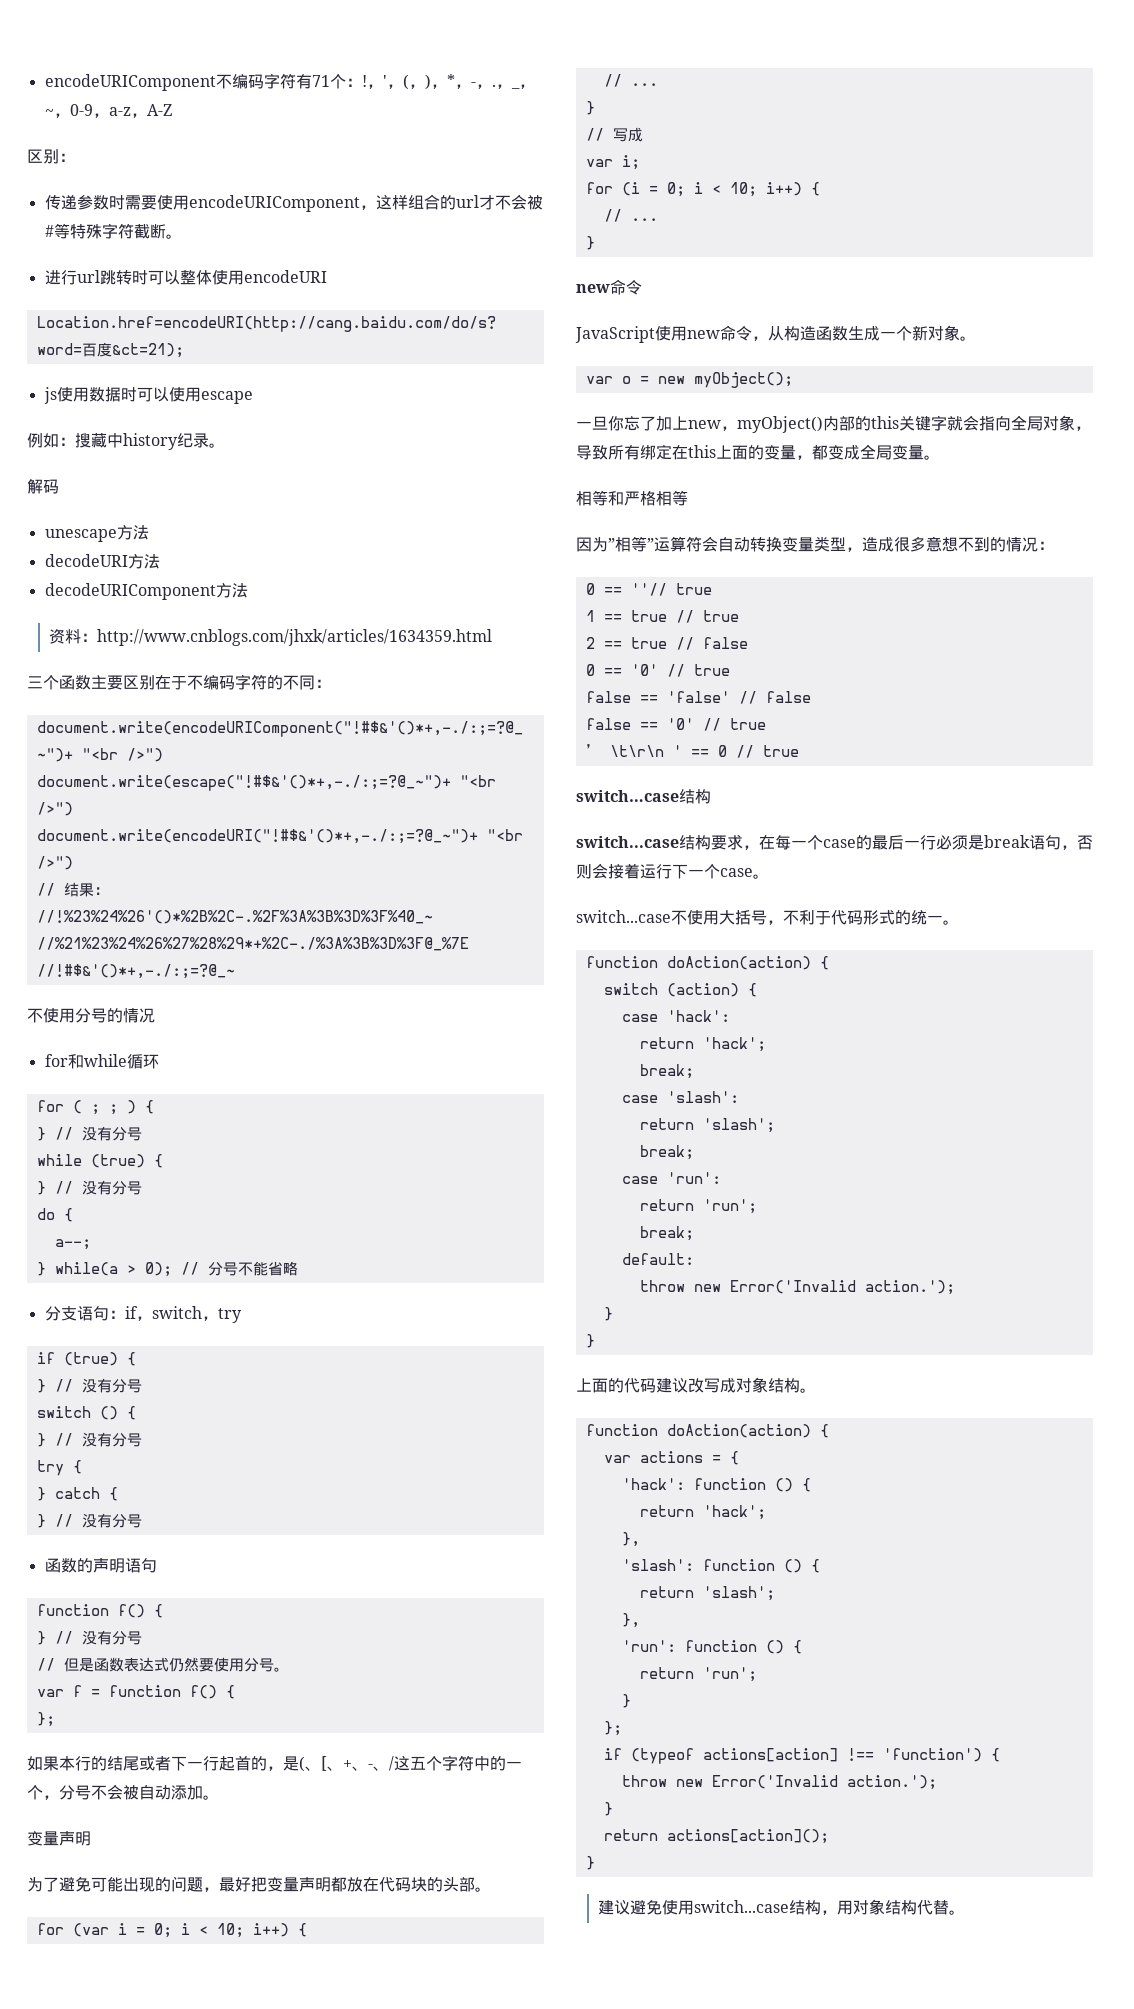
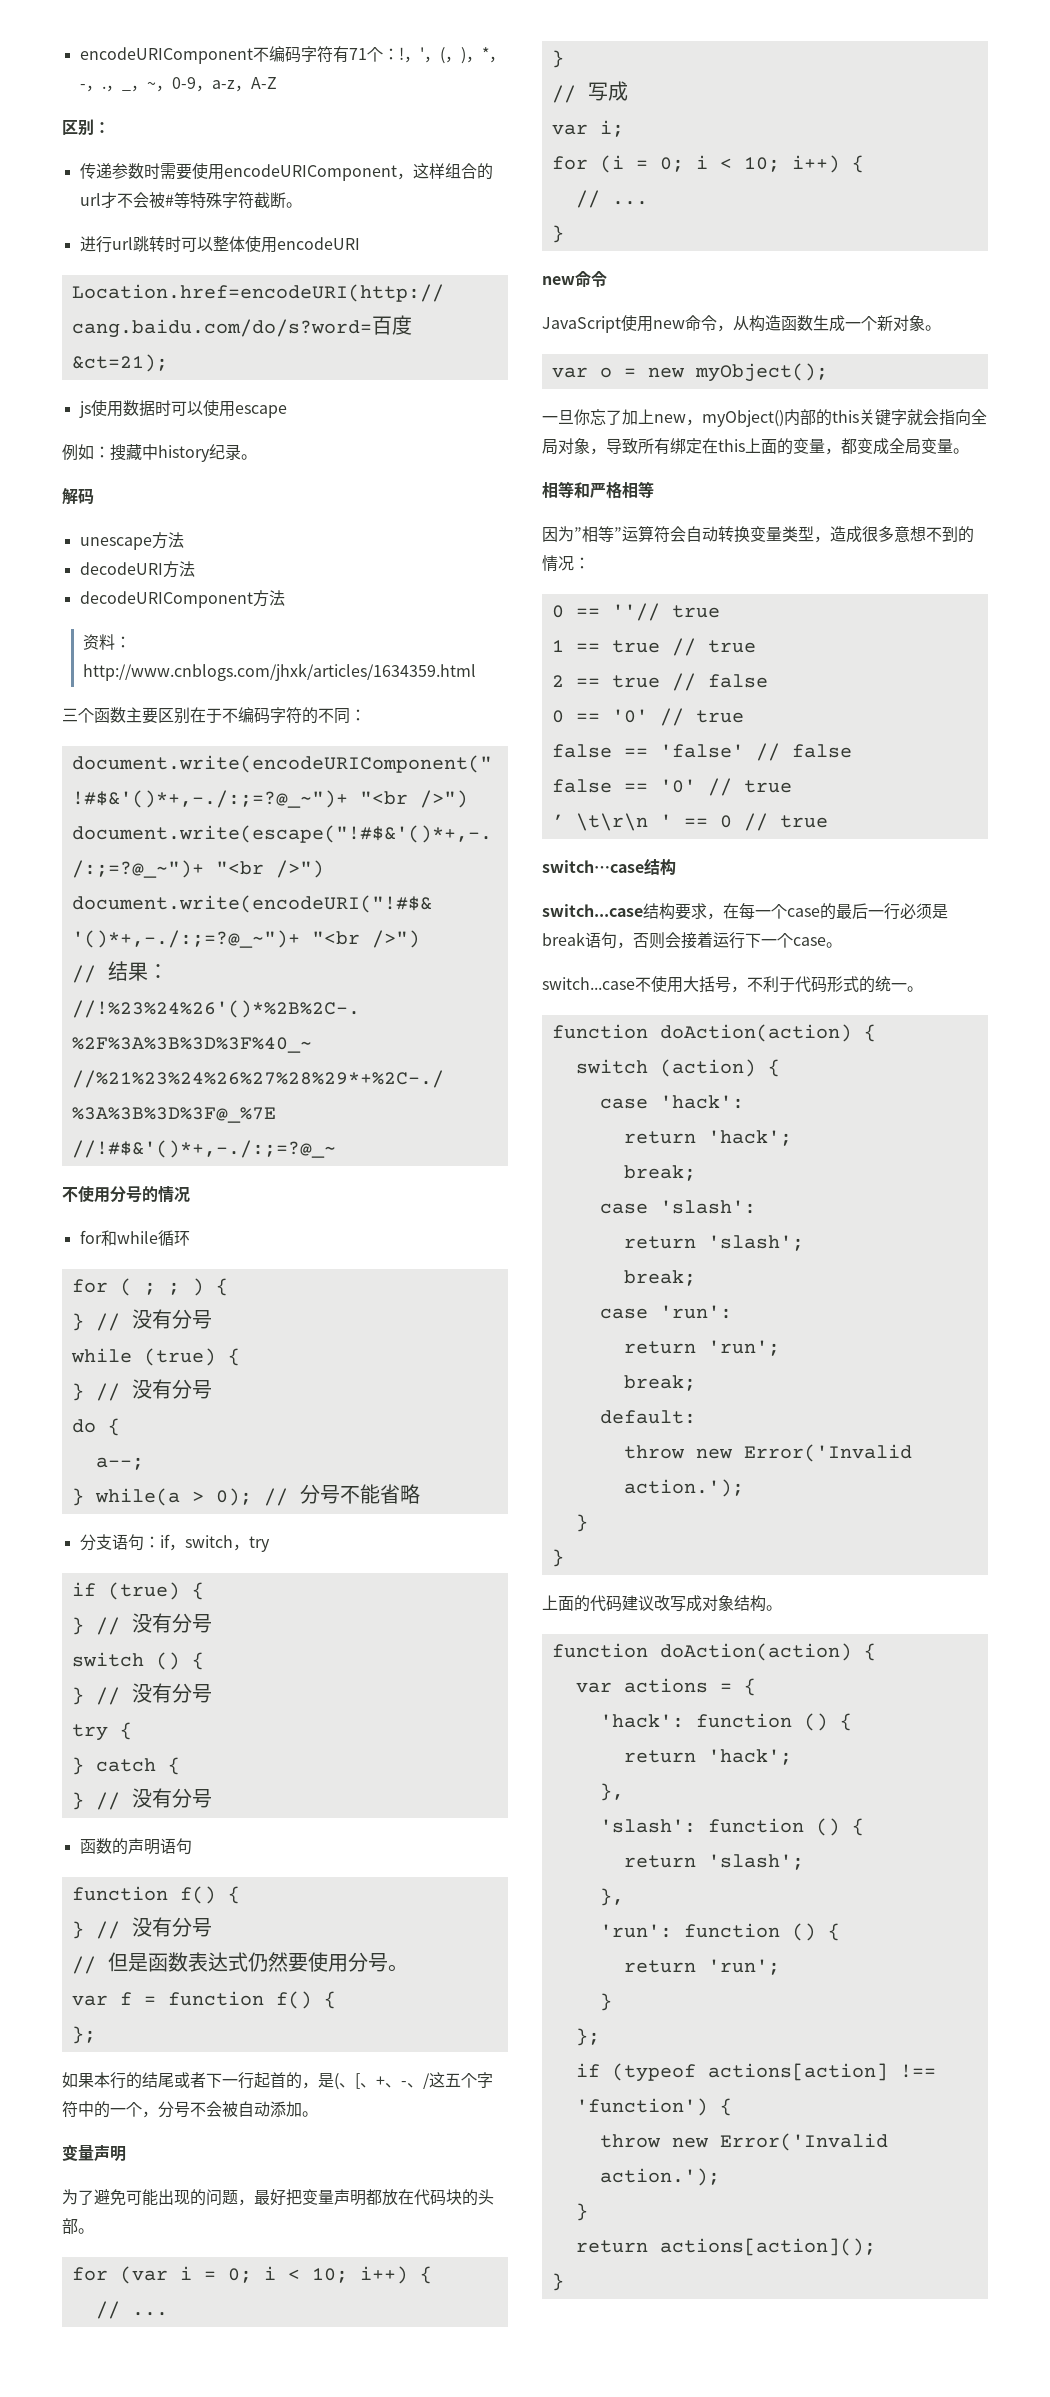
[598,1899,966,1915] // 建议避免使用switch...case结构，用对象结构代替。 -> (564, 2282) none

